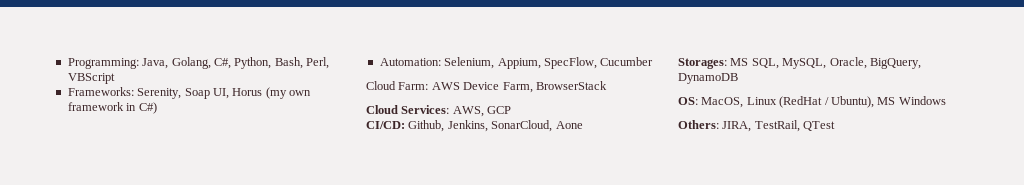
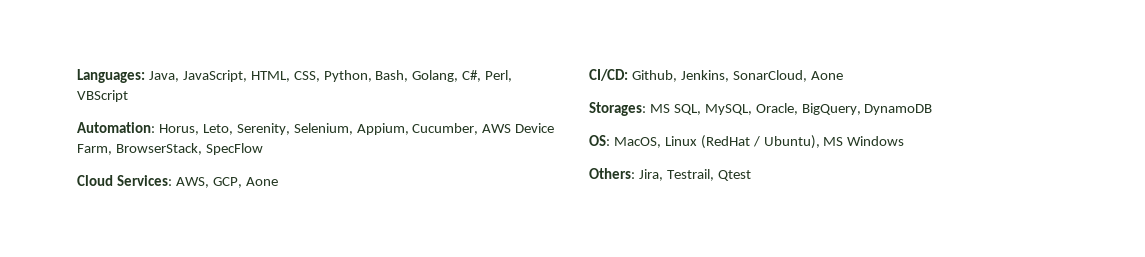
[67,57,329,69] [67,73,115,84] [67,87,311,99] [67,102,157,114] [379,57,654,69] [366,81,429,90] Programming: Java, Golang, C#, Python, Bash, Perl, VBScript // Frameworks: Serenity, Soap UI, Horus (my own framework in C#) // Automation: Selenium, Appium, SpecFlow, Cucumber // Cloud Farm: -> [77,69,513,83] [77,90,128,102] [77,122,479,135] Languages: Java, JavaScript, HTML, CSS, Python, Bash, Golang, C#, Perl, VBScript // Automation: Horus, Leto, Serenity, Selenium, Appium, Cucumber,
[535,81,607,90] BrowserStack -> [115,143,263,155] BrowserStack, SpecFlow
[487,106,512,114] GCP -> [212,177,278,188] GCP, Aone
[722,120,836,132] JIRA, TestRail, QTest -> [638,169,751,181] Jira, Testrail, Qtest

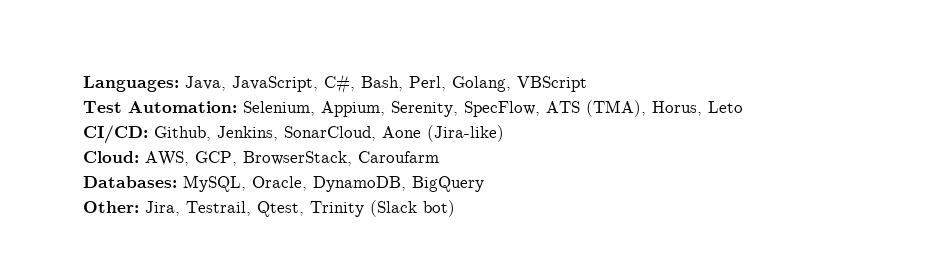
[250,70,513,82] [77,90,128,102] [77,122,555,135] [77,143,263,155] [77,175,278,188] HTML, CSS, Python, Bash, Golang, C#, Perl, VBScript // Automation: Horus, Leto, Serenity, Selenium, Appium, Cucumber, AWS Device Farm, BrowserStack, SpecFlow // Cloud Services: AWS, GCP, Aone -> [324,74,587,94] [83,100,743,117] C#, Bash, Perl, Golang, VBScript // Test Automation: Selenium, Appium, Serenity, SpecFlow, ATS (TMA), Horus, Leto
[589,102,933,116] [589,135,905,149] [589,168,751,181] // Storages: MS SQL, MySQL, Oracle, BigQuery, DynamoDB // OS: MacOS, Linux (RedHat / Ubuntu), MS Windows // Others: Jira, Testrail, Qtest -> [427,125,504,142] [83,151,439,166] [83,175,484,192] [83,200,455,217] (Jira-like) // Cloud: AWS, GCP, BrowserStack, Caroufarm // Databases: MySQL, Oracle, DynamoDB, BigQuery // Other: Jira, Testrail, Qtest, Trinity (Slack bot)

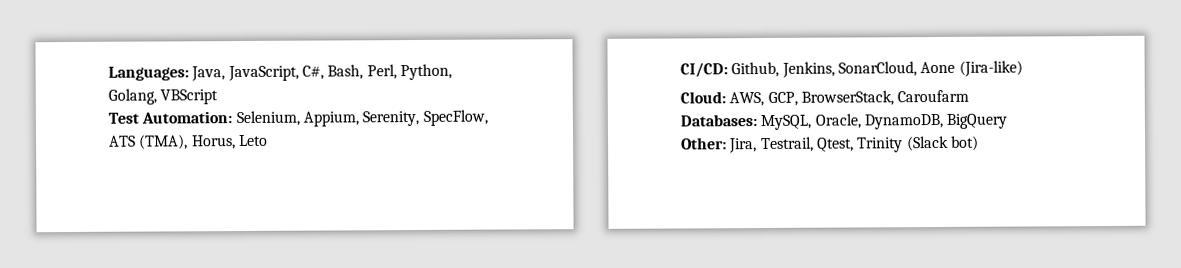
(446, 83) none -> [399,63,452,81] Python,

